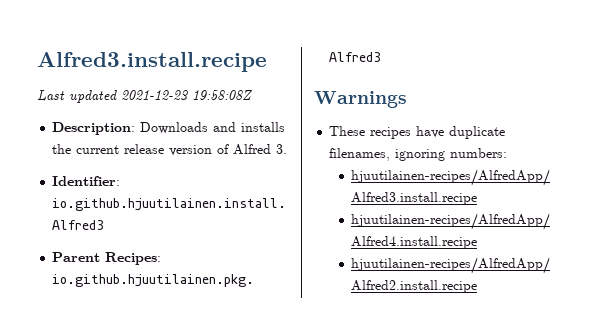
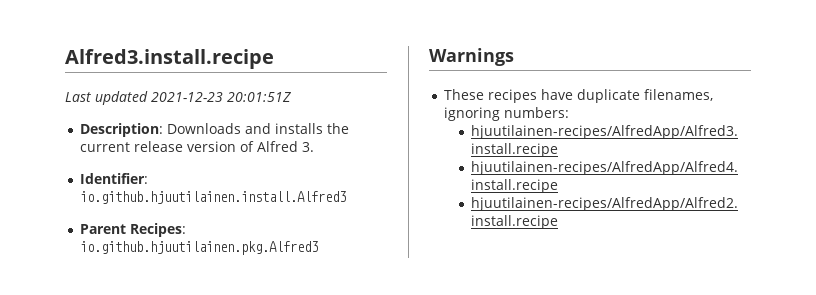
[192,90,252,100] 19:58:08Z -> [227,92,291,102] 20:01:51Z

